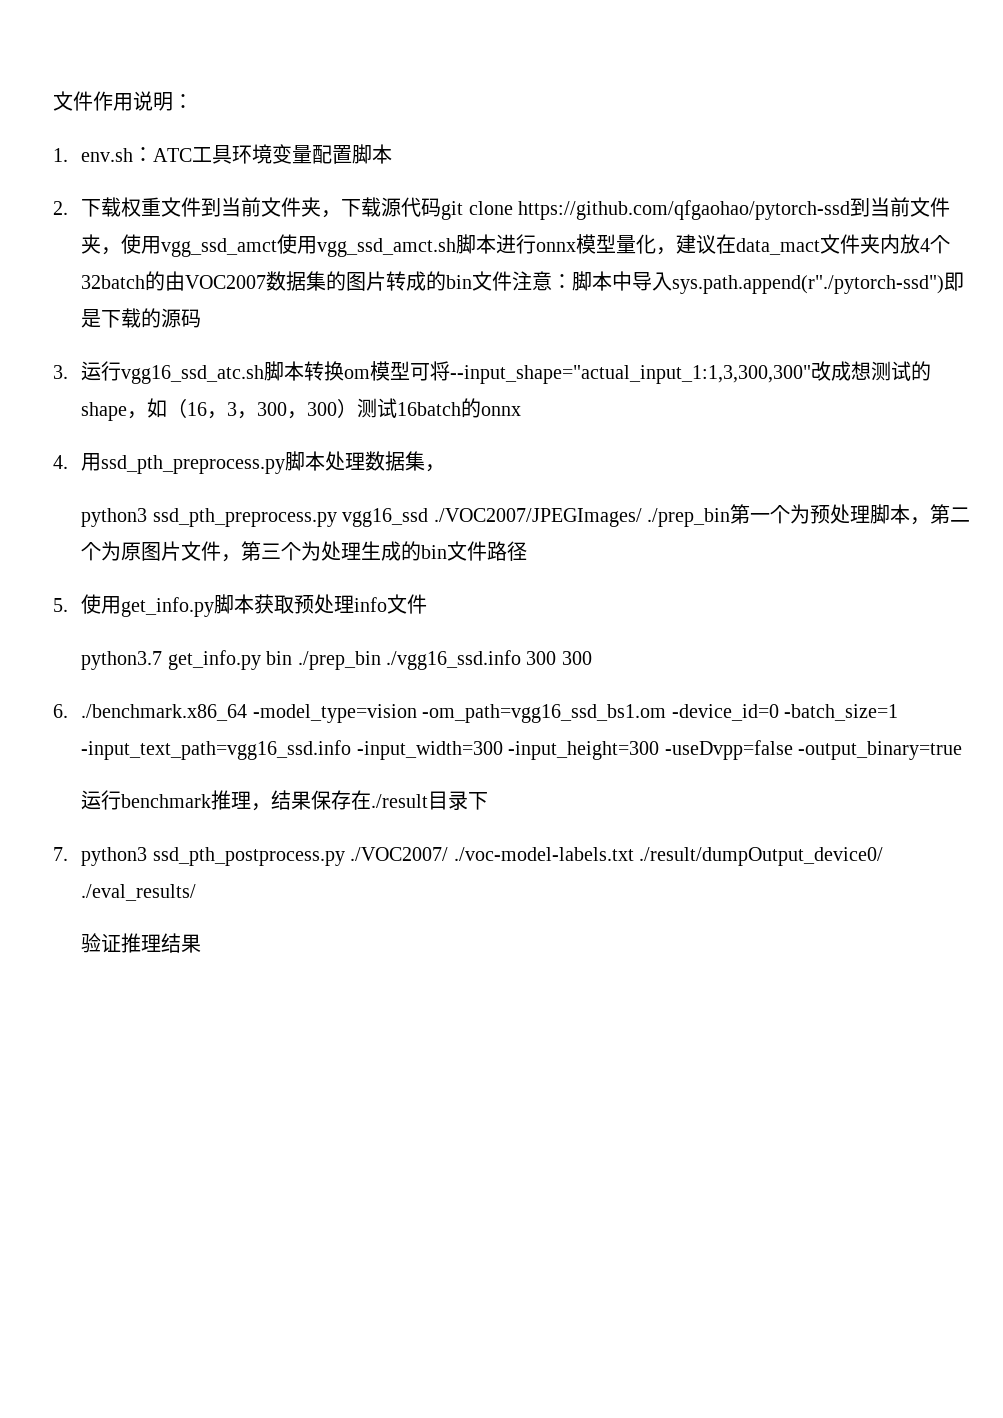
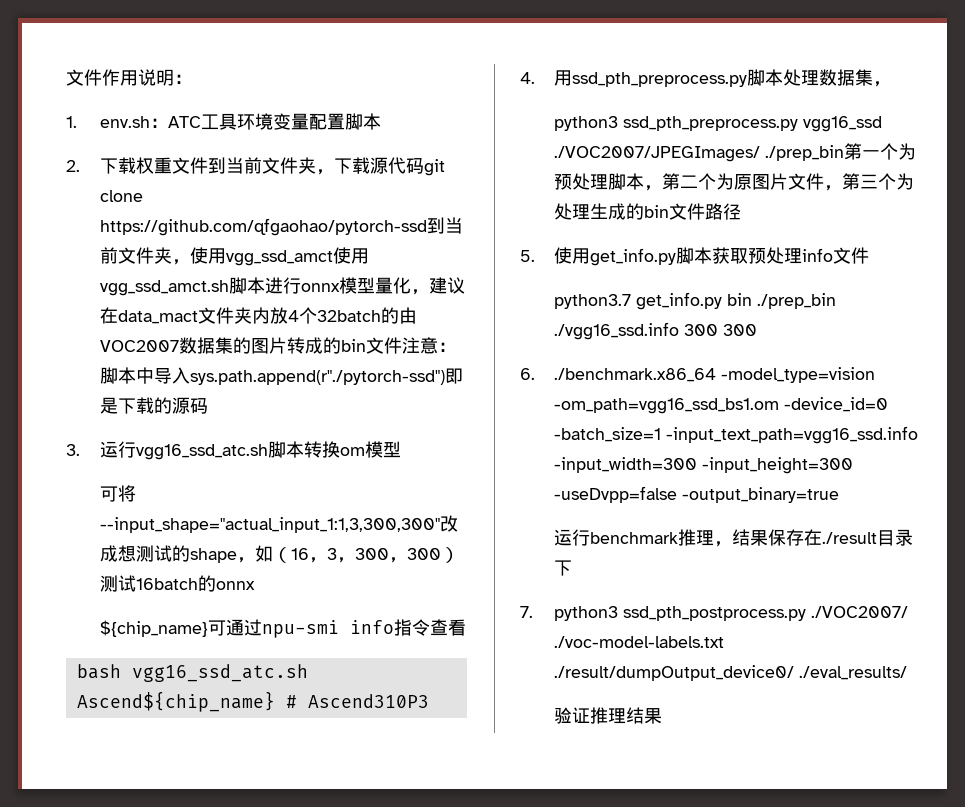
(411, 370) none -> (402, 449) //
(522, 411) none -> [100,619,467,638] [76,664,308,682] [76,691,429,712] // ${chip_name}可通过npu-smi info指令查看 // bash vgg16_ssd_atc.sh Ascend${chip_name} # Ascend310P3

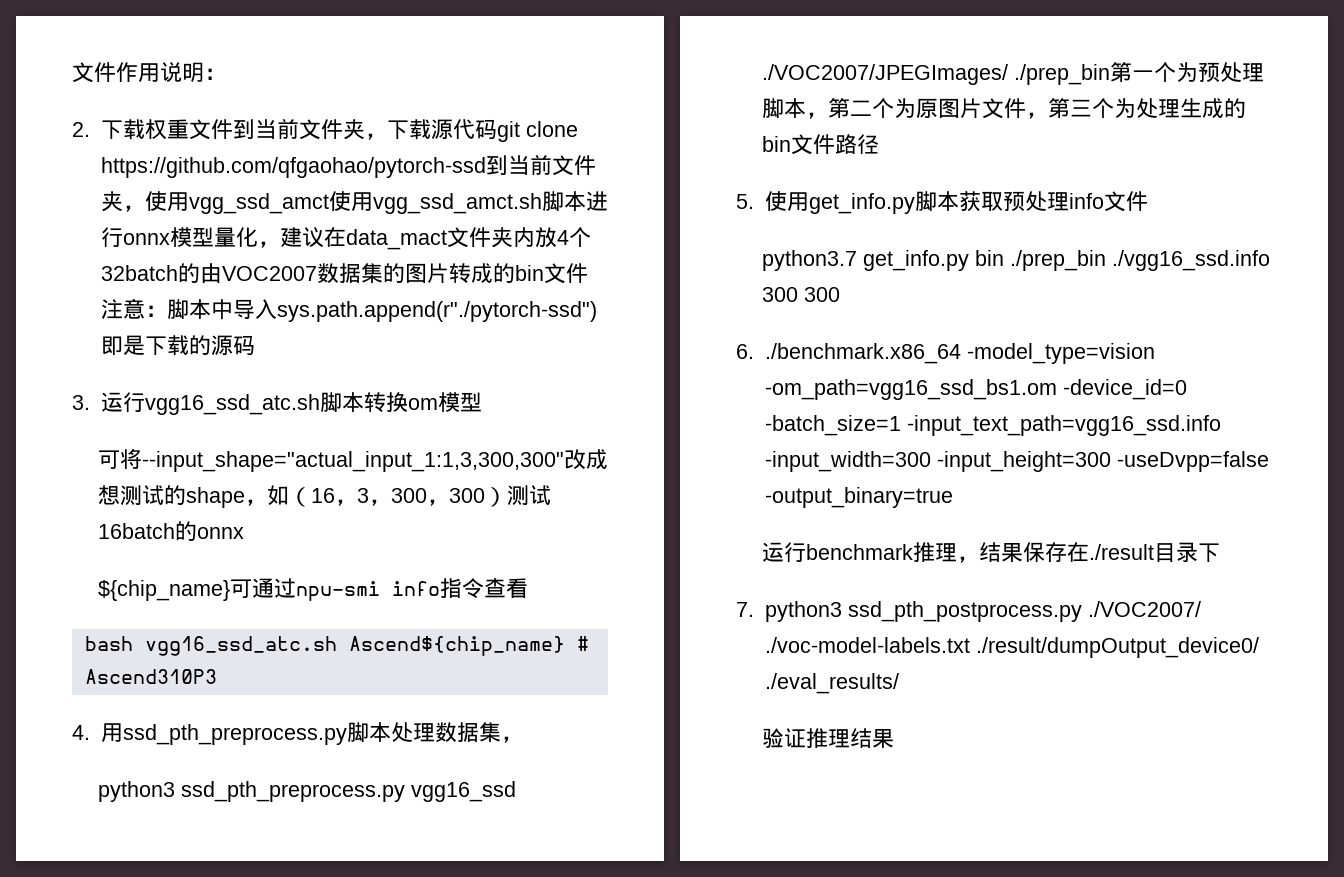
[66,113,382,130] // 1. env.sh：ATC工具环境变量配置脚本 -> (226, 74) none

